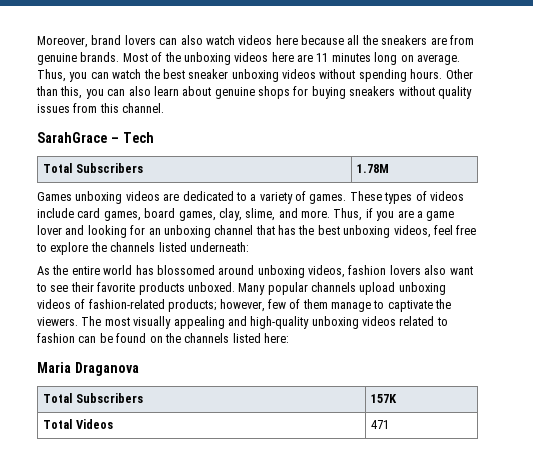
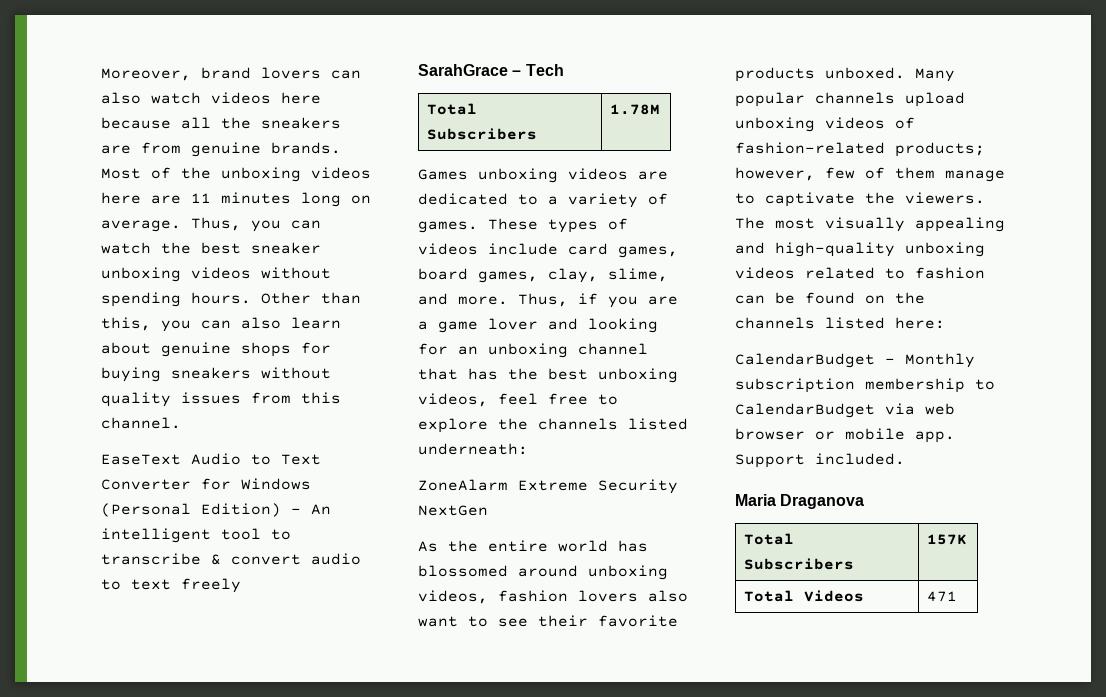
(165, 108) none -> [101,453,321,465] [101,478,311,490] [101,503,331,517] [101,528,291,543] [101,553,361,565] [101,578,241,593] // EaseText Audio to Text Converter for Windows (Personal Edition) - An intelligent tool to transcribe & convert audio to text freely
(249, 247) none -> [418,479,678,494] [418,505,488,516] // ZoneAlarm Extreme Security NextGen
(289, 338) none -> [735,353,975,368] [735,378,995,393] [735,403,955,418] [735,428,955,443] [735,453,905,468] // CalendarBudget - Monthly subscription membership to CalendarBudget via web browser or mobile app. Support included.

